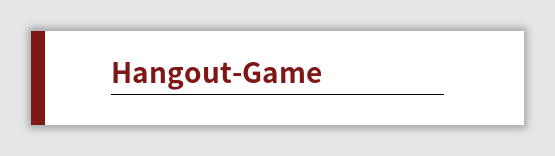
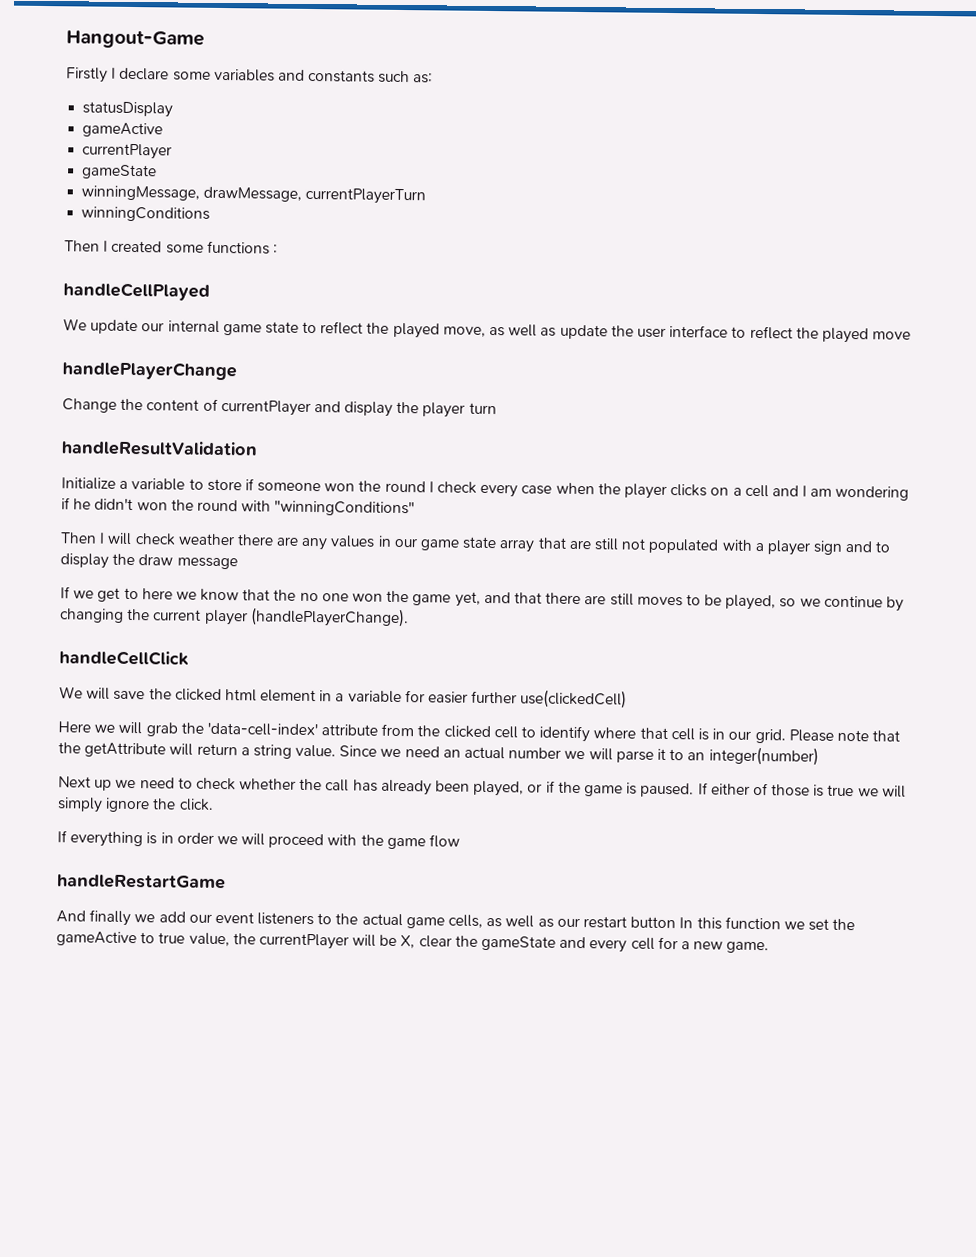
(322, 76) none -> [66,67,434,84] [82,101,174,118] [82,122,164,138] [82,143,173,160] [82,164,158,180] [81,185,427,205] [81,206,211,222] [64,240,278,255] [63,282,210,301] [63,318,912,344] [62,361,237,381] [62,398,497,418] [61,440,258,457] [61,477,910,501] [61,497,416,517] [60,532,891,556] [60,553,238,570] [60,586,904,612] [60,607,409,628] [59,650,189,666] [59,686,628,709] [58,721,901,744] [58,742,819,766] [58,776,906,798] [57,797,214,813] [57,830,461,850] [57,874,226,890] [56,909,856,931] [56,931,770,954] // Firstly I declare some variables and constants such as: // statusDisplay // gameActive // currentPlayer // gameState // winningMessage, drawMessage, currentPlayerTurn // winningConditions // Then I created some functions : // handleCellPlayed // We update our internal game state to reflect the played move, as well as update the user interface to reflect the played move // handlePlayerChange // Change the content of currentPlayer and display the player turn // handleResultValidation // Initialize a variable to store if someone won the round I check every case when the player clicks on a cell and I am wondering if he didn't won the round with "winningConditions" // Then I will check weather there are any values in our game state array that are still not populated with a player sign and to display the draw message // If we get to here we know that the no one won the game yet, and that there are still moves to be played, so we continue by changing the current player (handlePlayerChange). // handleCellClick // We will save the clicked html element in a variable for easier further use(clickedCell) // Here we will grab the 'data-cell-index' attribute from the clicked cell to identify where that cell is in our grid. Please note that the getAttribute will return a string value. Since we need an actual number we will parse it to an integer(number) // Next up we need to check whether the call has already been played, or if the game is paused. If either of those is true we will simply ignore the click. // If everything is in order we will proceed with the game flow // handleRestartGame // And finally we add our event listeners to the actual game cells, as well as our restart button In this function we set the gameActive to true value, the currentPlayer will be X, clear the gameState and every cell for a new game.

